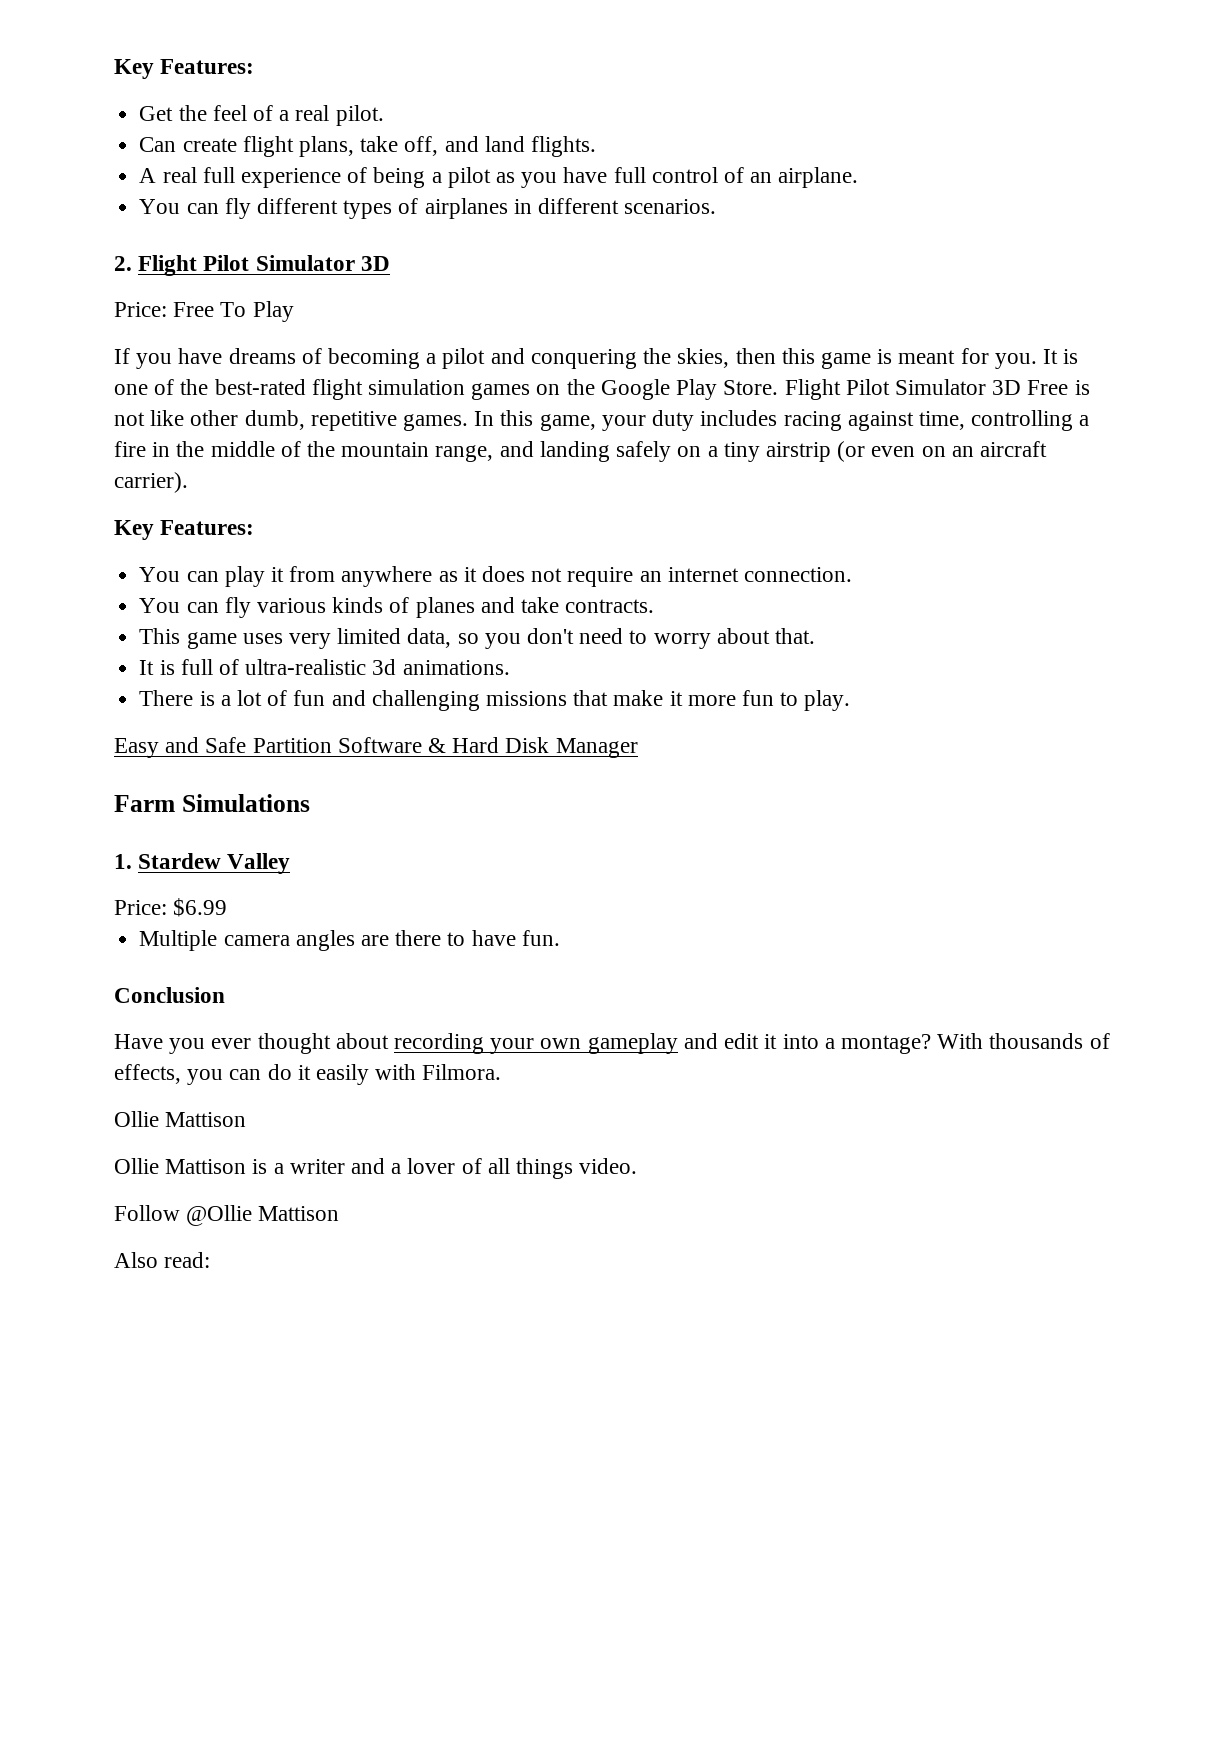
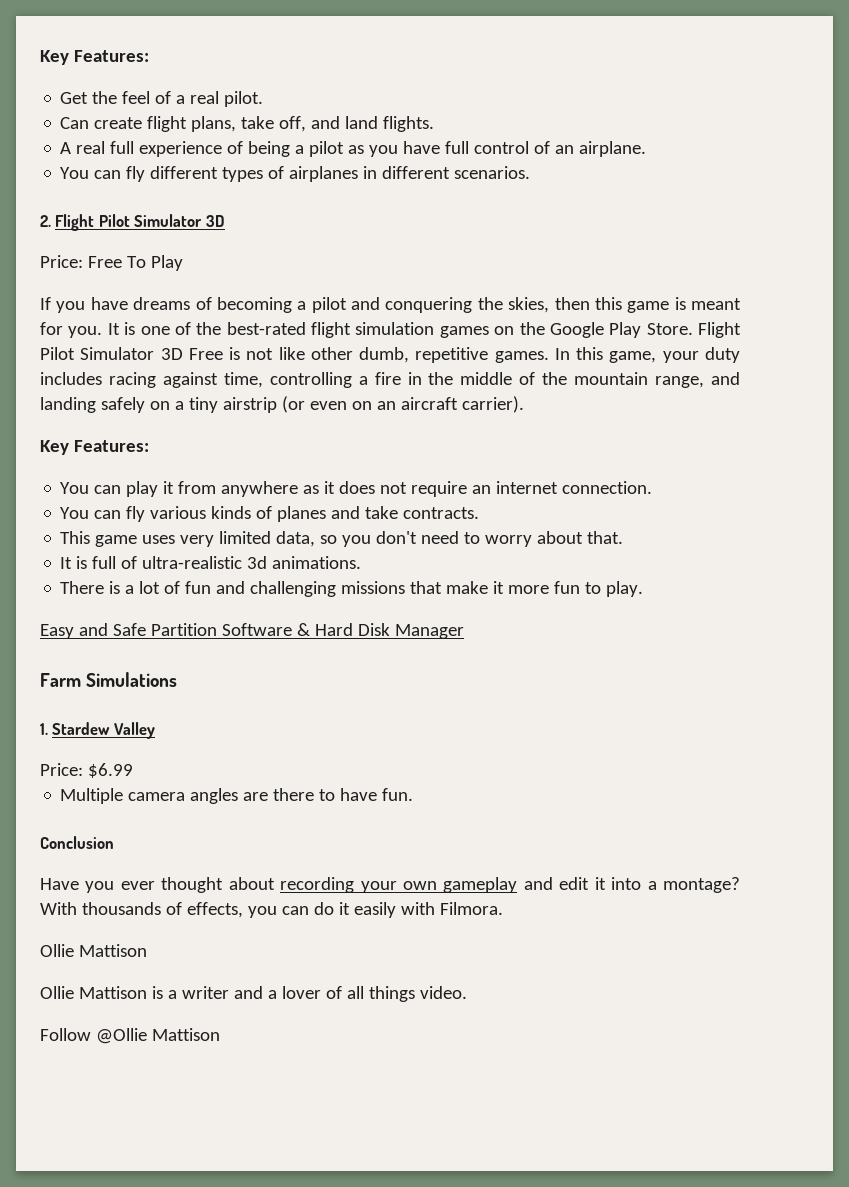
[114,1252,211,1268] // Also read: -> (220, 1034) none

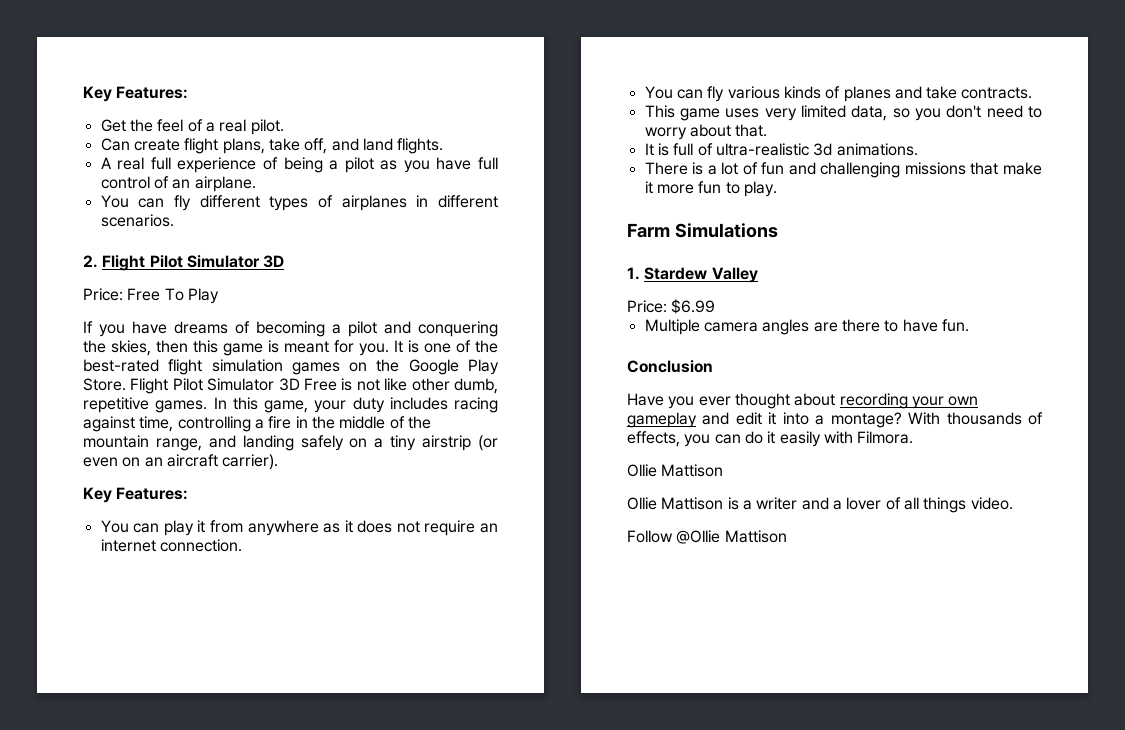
[40,623,464,639] // Easy and Safe Partition Software & Hard Disk Manager -> (777, 189) none

